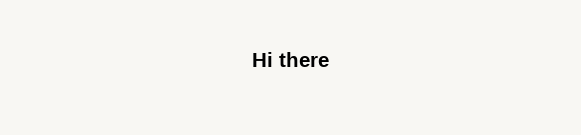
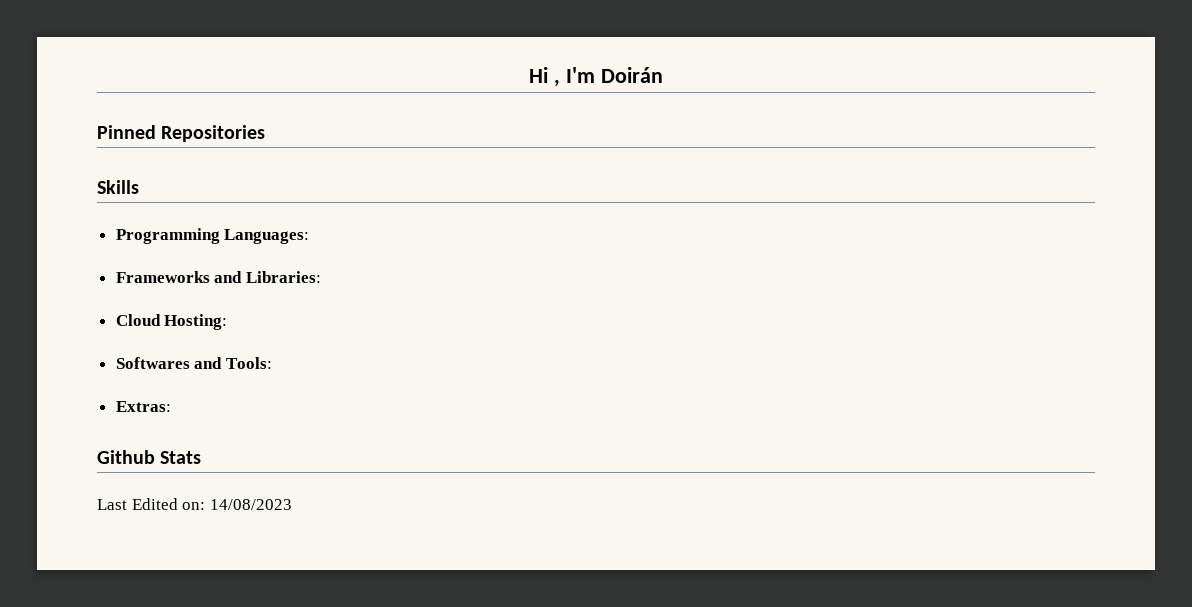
[279,52,329,67] there -> [554,67,663,87] [97,125,266,142] [97,180,139,194] [115,228,310,244] [115,271,321,283] [115,314,228,330] [115,357,272,369] [115,401,171,412] [97,450,202,464] [97,498,292,510] , I'm Doirán // Pinned Repositories // Skills // Programming Languages: // Frameworks and Libraries: // Cloud Hosting: // Softwares and Tools: // Extras: // Github Stats // Last Edited on: 14/08/2023

